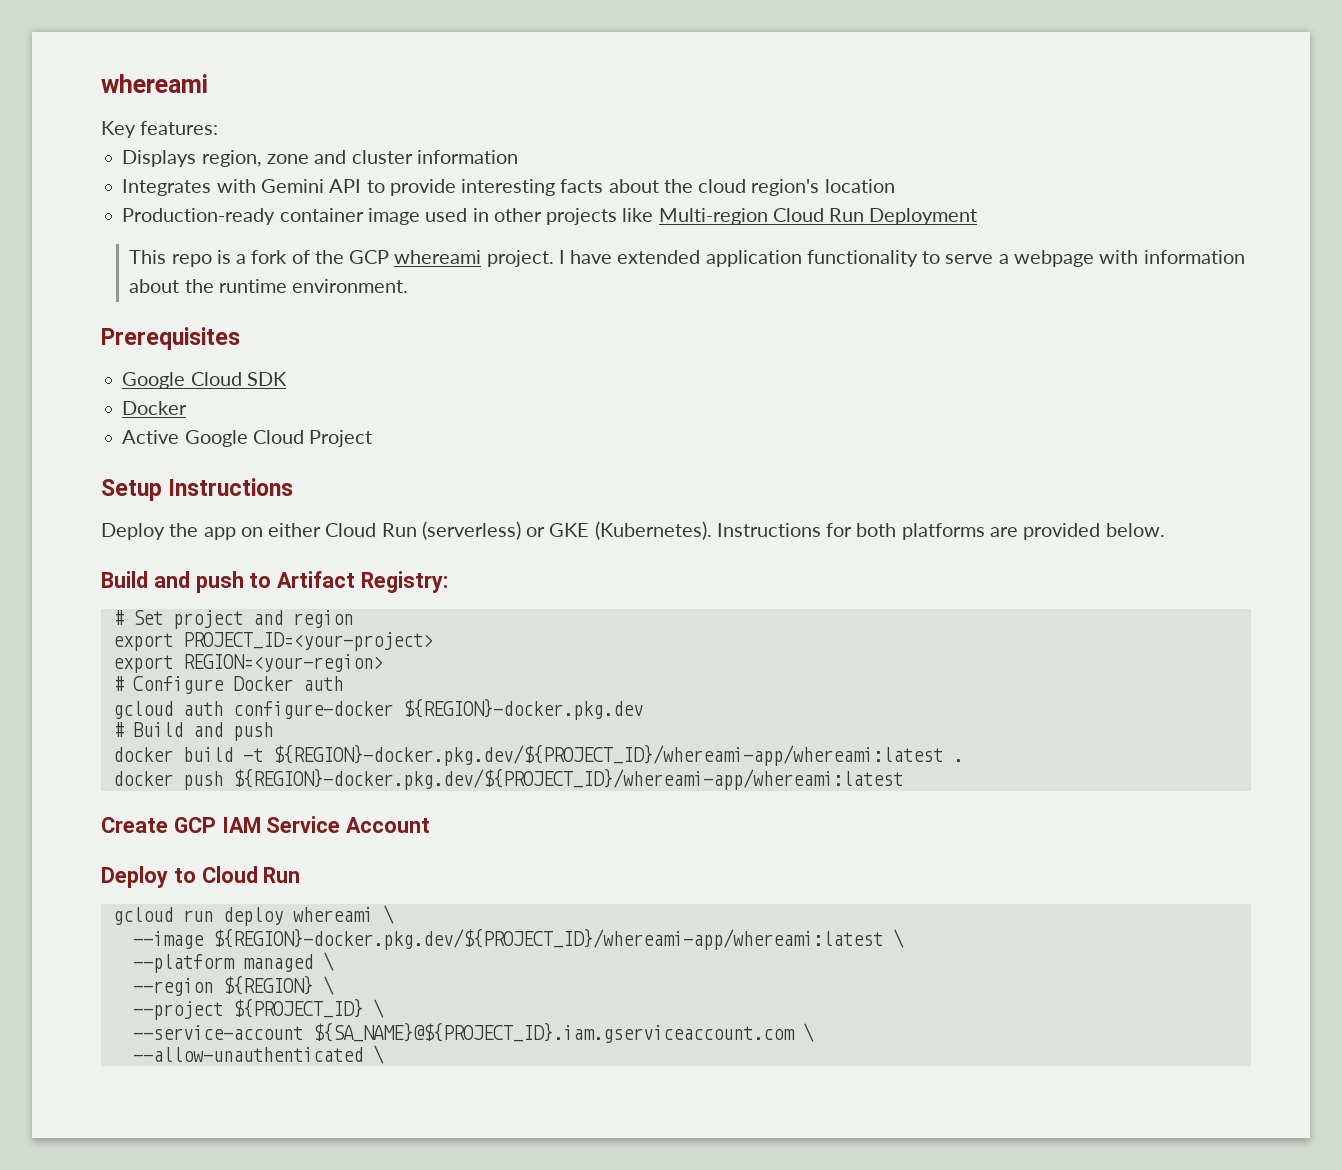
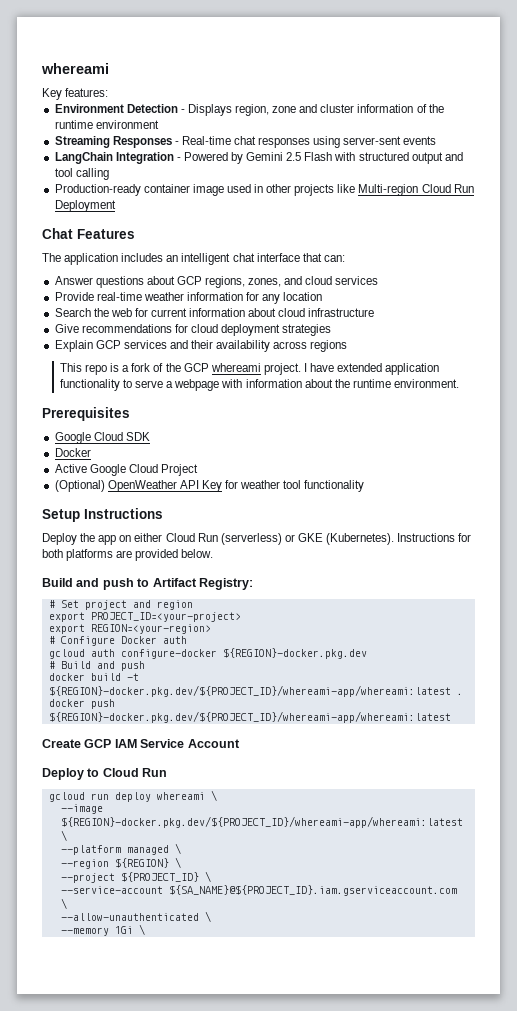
(219, 128) none -> [54,104,185,113] Environment Detection -
[122,179,895,196] // Integrates with Gemini API to provide interesting facts about the cloud region's location -> [416,104,444,113] [54,120,159,129] [54,136,437,148] [54,152,463,164] [54,168,109,180] of the runtime environment // Streaming Responses - Real-time chat responses using server-sent events // LangChain Integration - Powered by Gemini 2.5 Flash with structured output and tool calling
(978, 216) none -> [42,228,135,239] [42,253,345,265] [54,276,379,288] [54,292,323,304] [54,308,375,317] [54,324,332,336] [54,340,348,352] // Chat Features // The application includes an intelligent chat interface that can: // Answer questions about GCP regions, zones, and cloud services // Provide real-time weather information for any location // Search the web for current information about cloud infrastructure // Give recommendations for cloud deployment strategies // Explain GCP services and their availability across regions
(373, 438) none -> [54,480,365,492] // (Optional) OpenWeather API Key for weather tool functionality
(384, 1054) none -> [60,924,145,936] // --memory 1Gi \

